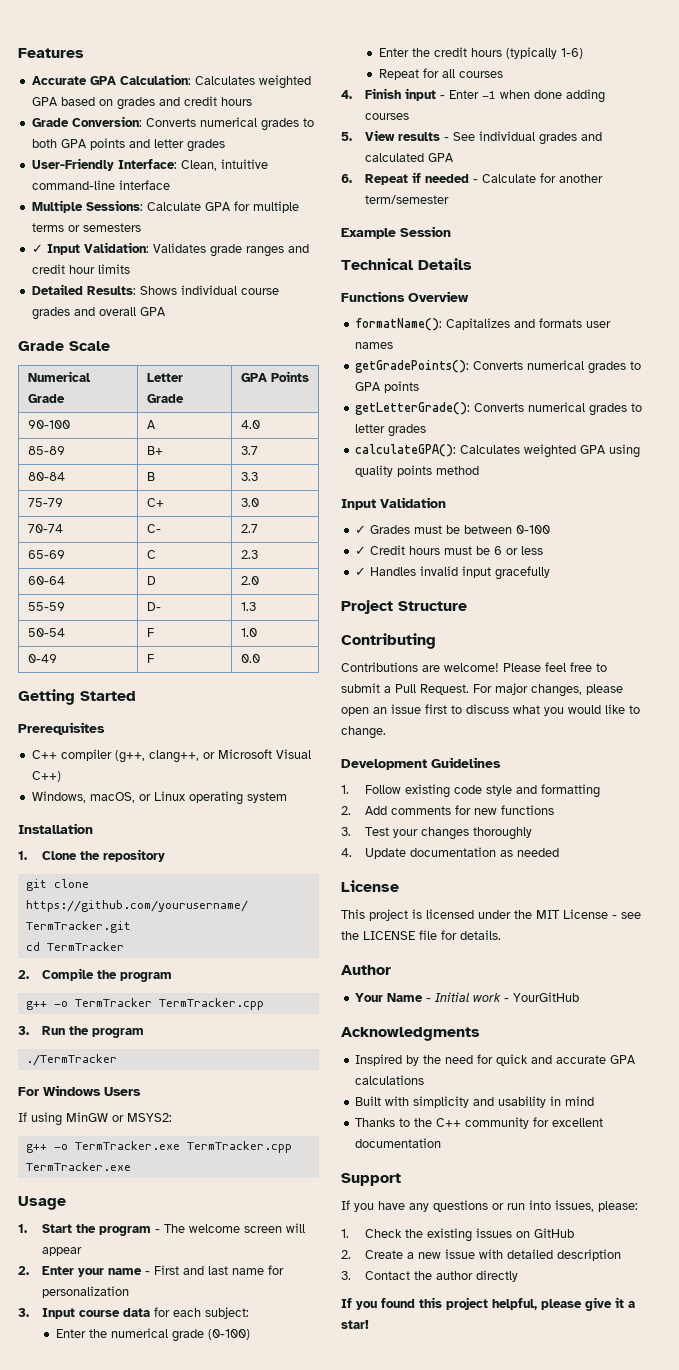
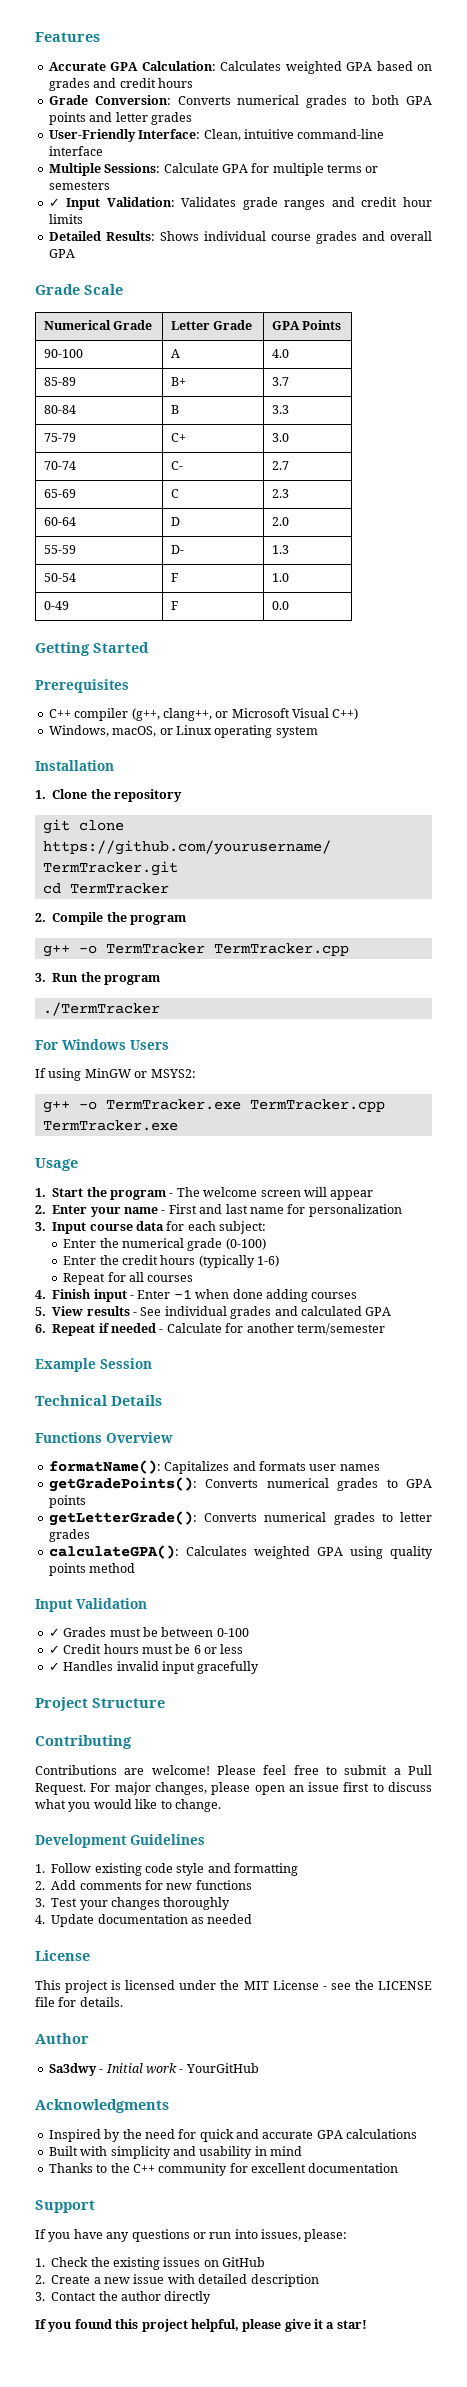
[354,993,423,1002] Your Name -> [48,2063,97,2076] Sa3dwy

